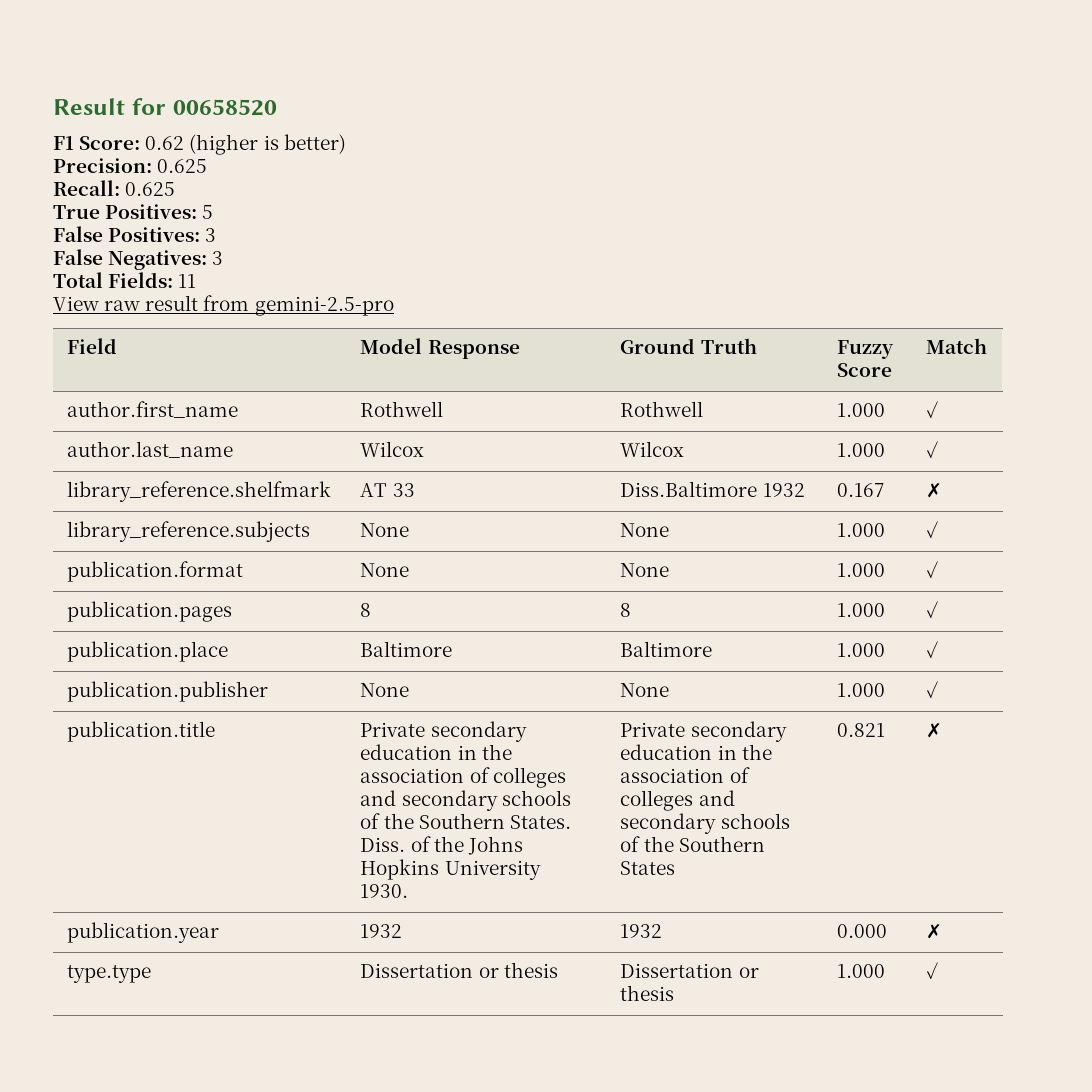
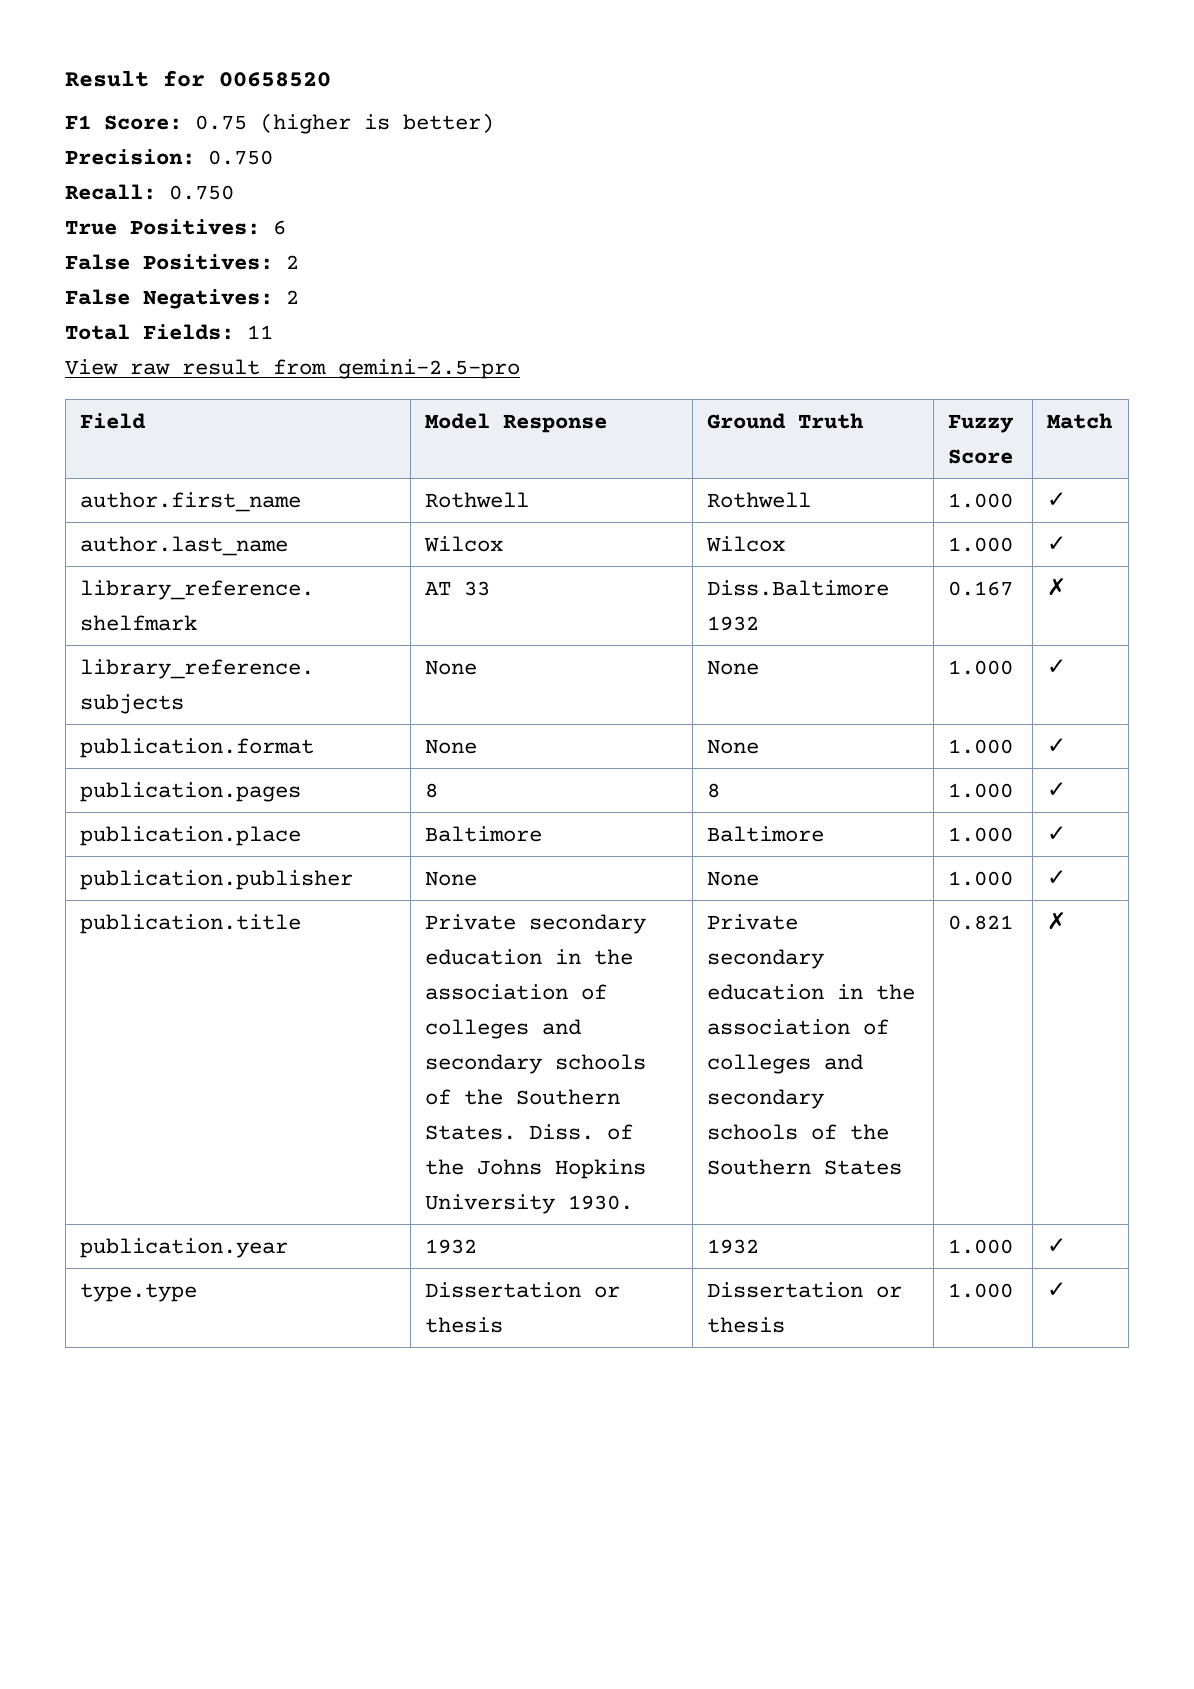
[145,136,185,150] 0.62 -> [195,115,247,130] 0.75
[157,159,208,173] 0.625 -> [208,150,273,165] 0.750
[125,182,176,196] 0.625 -> [169,185,234,200] 0.750
[202,205,214,219] 5 -> [273,220,286,235] 6
[205,228,217,242] 3 -> [286,255,299,269] 2
[212,251,224,265] 3 -> [286,290,299,304] 2
[837,924,888,938] [926,924,943,939] 0.000 | ✗ -> [947,1239,1013,1254] [1046,1238,1066,1253] 1.000 | ✓

